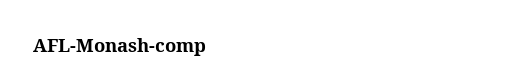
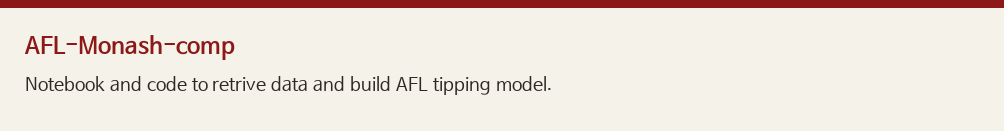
(206, 47) none -> [25,76,552,95] // Notebook and code to retrive data and build AFL tipping model.

